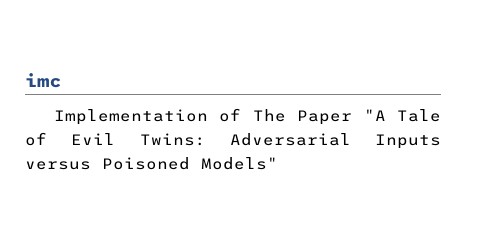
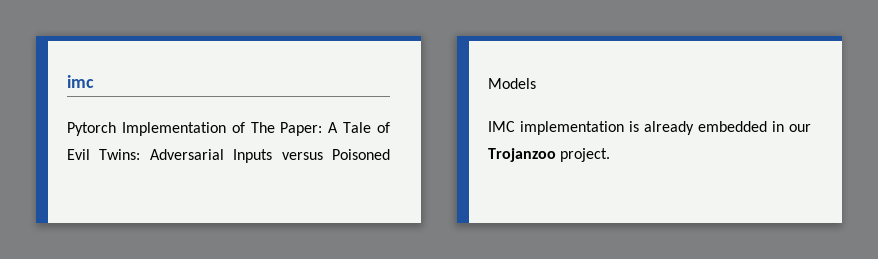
(61, 80) none -> [67,122,116,136] Pytorch
[297,109,386,125] Paper "A -> [280,122,339,136] Paper: A
[201,157,278,170] Models" -> [488,78,536,89] [488,121,811,135] [488,148,611,162] Models // IMC implementation is already embedded in our Trojanzoo project.

